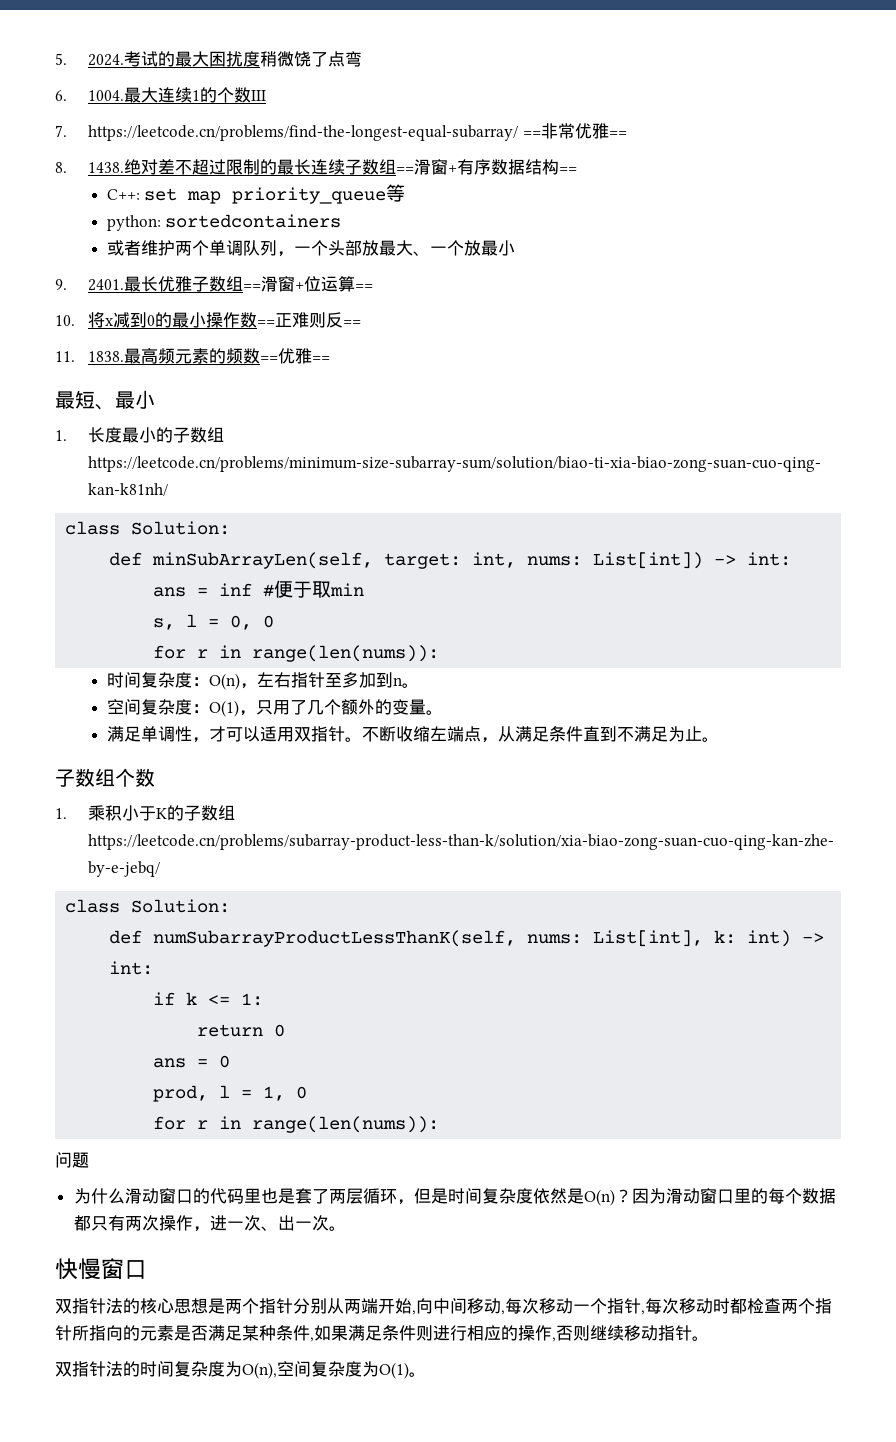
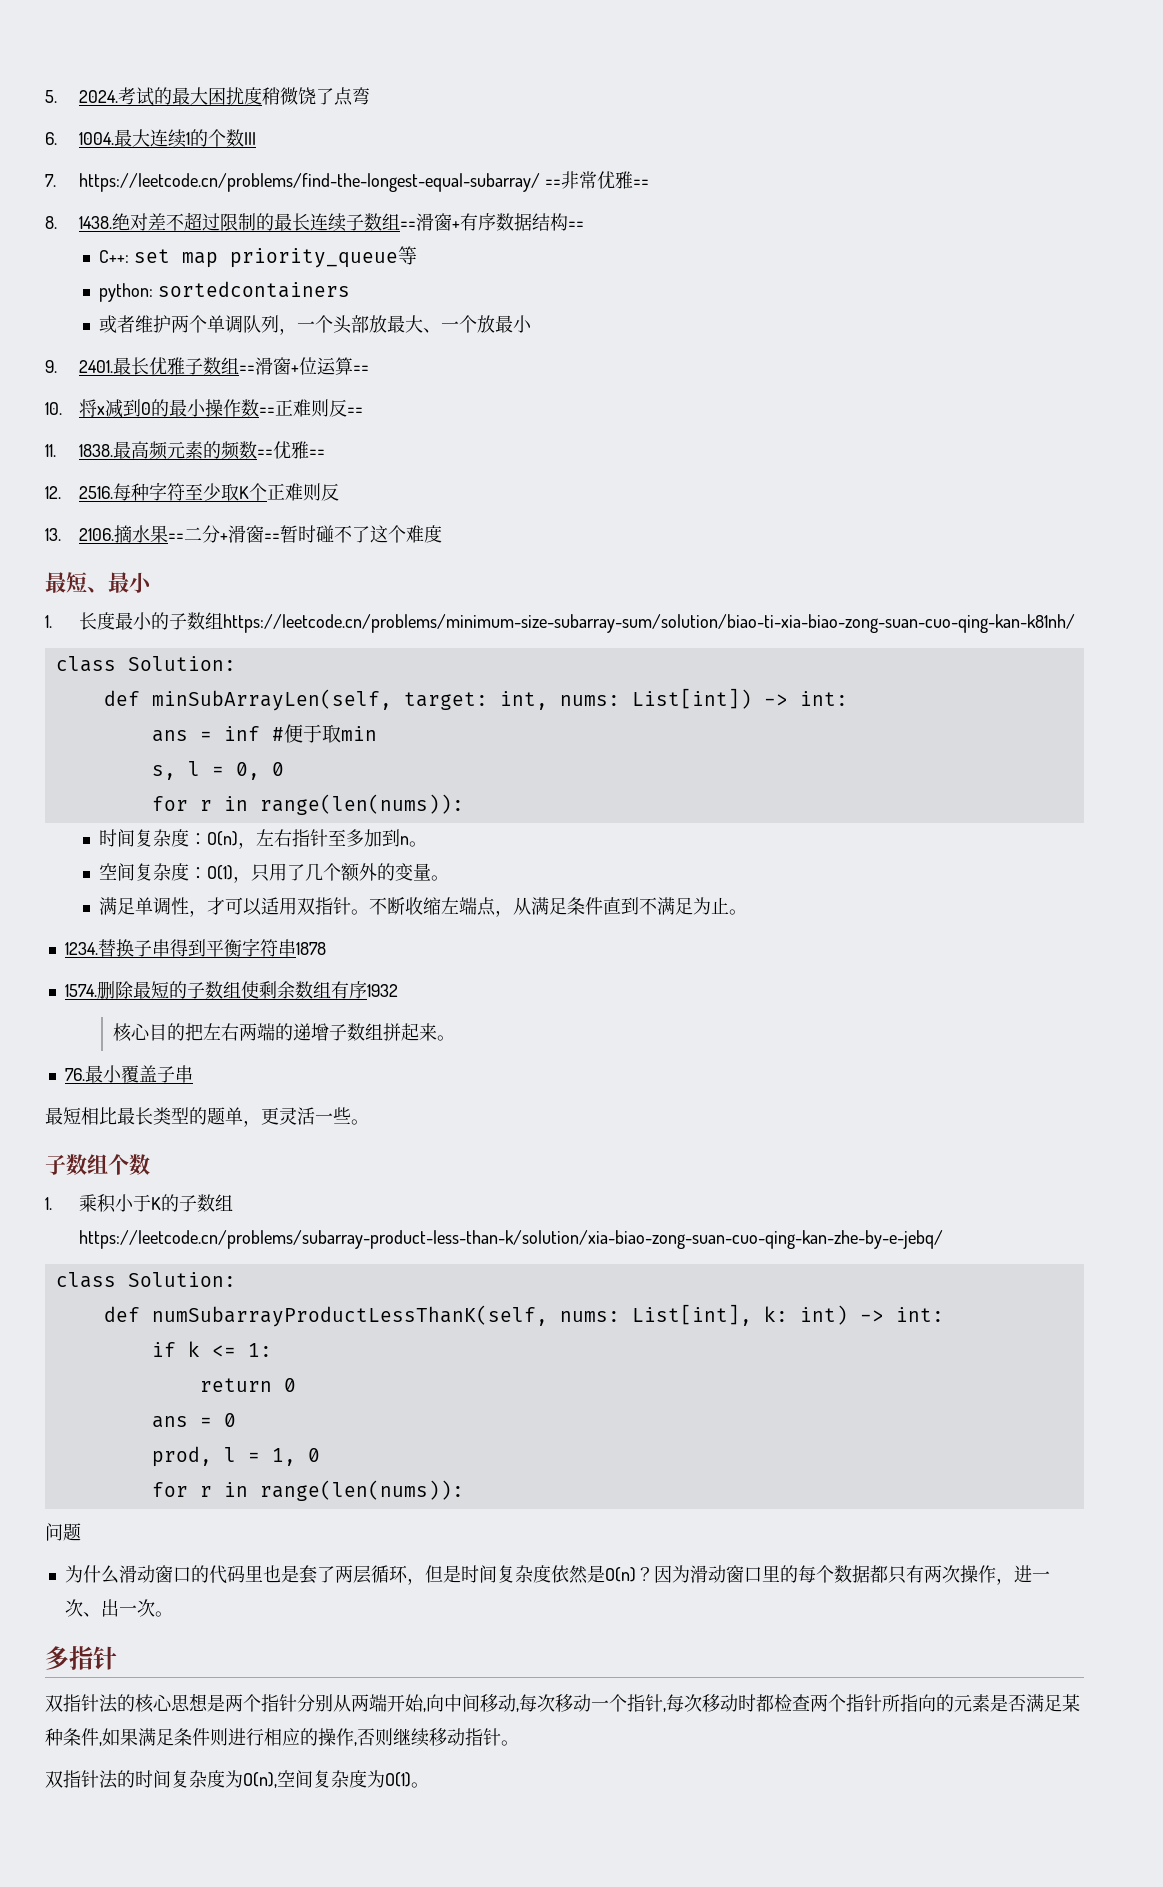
(331, 359) none -> [45,482,340,501] [45,525,443,543] // 12. 2516.每种字符至少取K个正难则反 // 13. 2106.摘水果==二分+滑窗==暂时碰不了这个难度
(719, 739) none -> [64,938,326,957] [64,981,398,999] [113,1023,456,1042] [64,1065,193,1083] [45,1107,369,1127] // 1234.替换子串得到平衡字符串1878 // 1574.删除最短的子数组使剩余数组有序1932 // 核心目的把左右两端的递增子数组拼起来。 // 76.最小覆盖子串 // 最短相比最长类型的题单，更灵活一些。
[55,1258,147,1280] 快慢窗口 -> [45,1646,117,1670] 多指针

